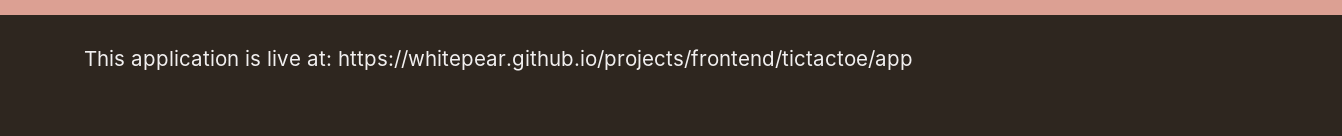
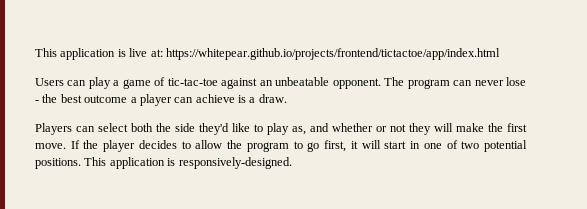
[338,49,913,71] https://whitepear.github.io/projects/frontend/tictactoe/app -> [165,48,500,60] [35,77,526,89] [35,94,287,106] [35,123,527,135] [35,140,528,152] [35,157,292,169] https://whitepear.github.io/projects/frontend/tictactoe/app/index.html // Users can play a game of tic-tac-toe against an unbeatable opponent. The program can never lose - the best outcome a player can achieve is a draw. // Players can select both the side they'd like to play as, and whether or not they will make the first move. If the player decides to allow the program to go first, it will start in one of two potential positions. This application is responsively-designed.

